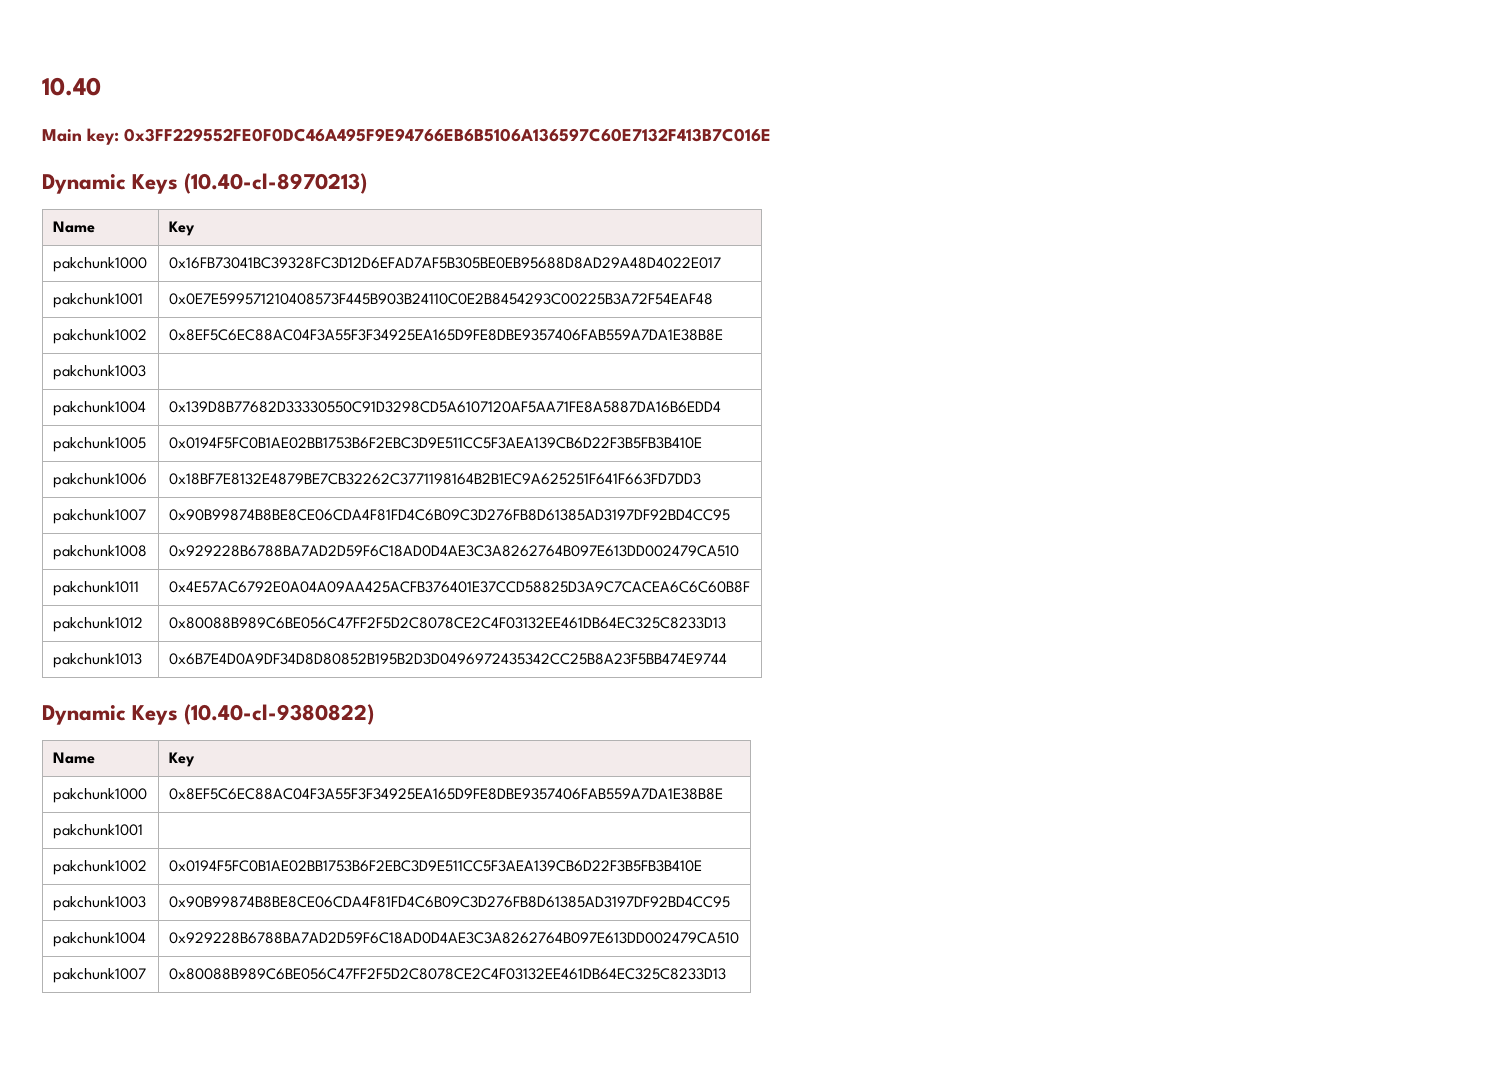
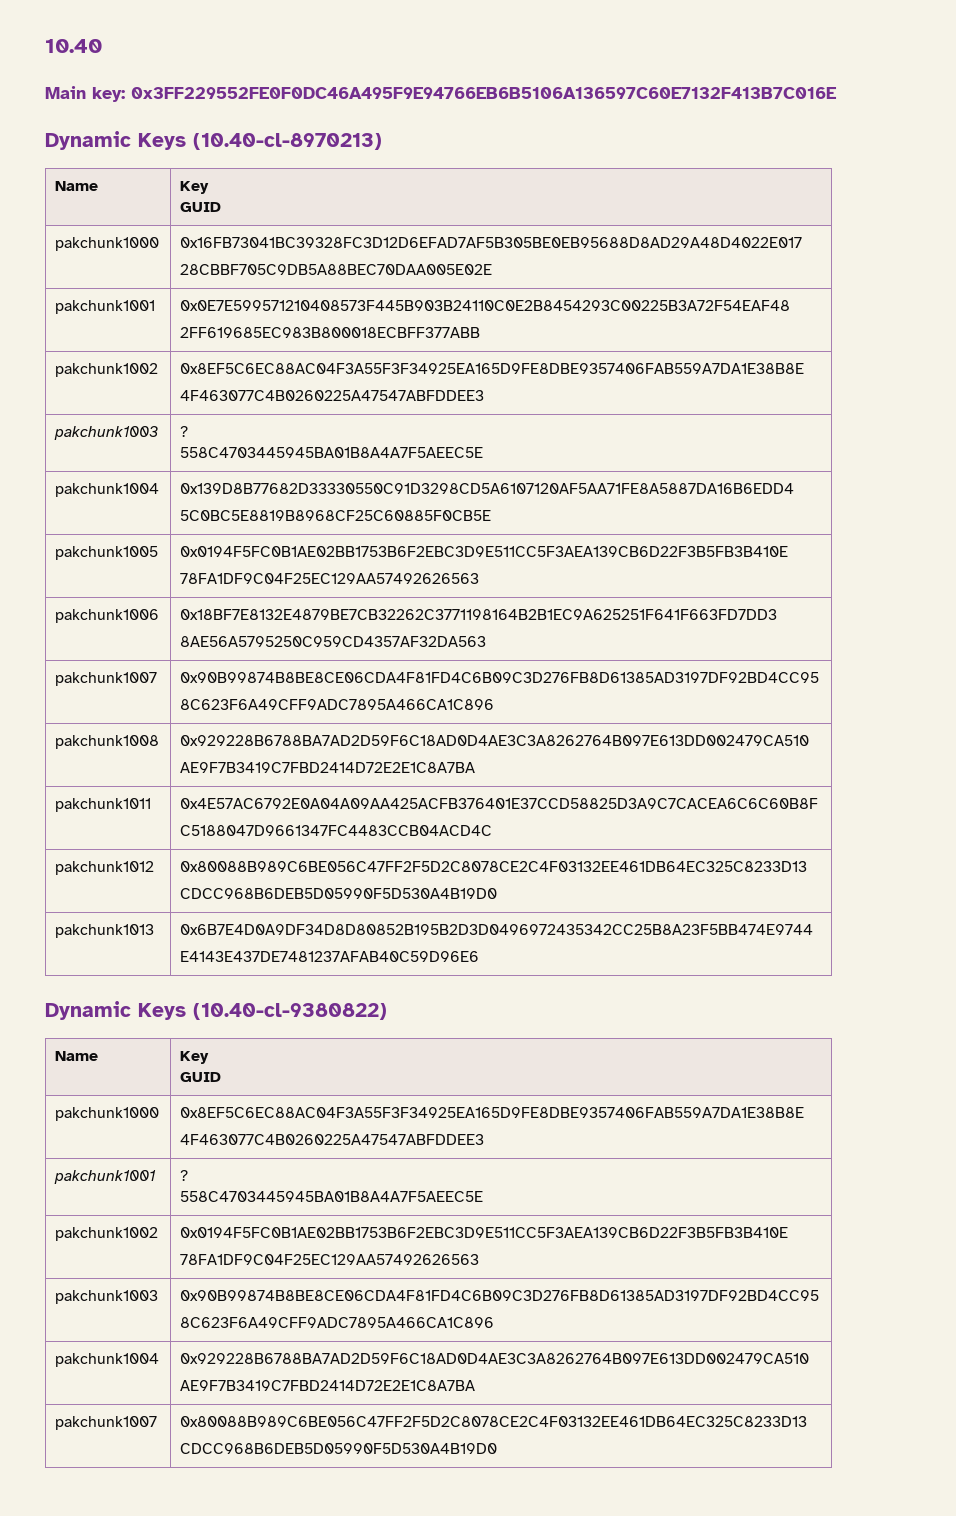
(195, 228) none -> [180,202,222,212] // GUID
(721, 263) none -> [180,264,493,275] // 28CBBF705C9DB5A88BEC70DAA005E02E
(713, 299) none -> [180,327,481,338] // 2FF619685EC983B800018ECBFF377ABB
[52,365,146,380] // pakchunk1003 | -> [180,390,485,401] [54,426,159,440] [180,426,189,437] [180,447,484,458] // 4F463077C4B0260225A47547ABFDDEE3 // pakchunk1003 | ? // 558C4703445945BA01B8A4A7F5AEEC5E
(721, 407) none -> [180,510,492,521] // 5C0BC5E8819B8968CF25C60885F0CB5E
(702, 443) none -> [180,573,480,584] // 78FA1DF9C04F25EC129AA57492626563
(701, 479) none -> [180,636,487,647] // 8AE56A5795250C959CD4357AF32DA563
(730, 515) none -> [180,699,495,710] // 8C623F6A49CFF9ADC7895A466CA1C896
(739, 551) none -> [180,762,476,773] // AE9F7B3419C7FBD2414D72E2E1C8A7BA
(750, 587) none -> [180,825,493,836] // C5188047D9661347FC4483CCB04ACD4C
(726, 623) none -> [180,888,498,899] // CDCC968B6DEB5D05990F5D530A4B19D0
(727, 659) none -> [180,951,480,962] // E4143E437DE7481237AFAB40C59D96E6
(195, 759) none -> [180,1072,222,1082] // GUID
[52,824,143,839] // pakchunk1001 | -> [180,1134,485,1145] [54,1170,157,1184] [180,1170,189,1181] [180,1191,484,1202] // 4F463077C4B0260225A47547ABFDDEE3 // pakchunk1001 | ? // 558C4703445945BA01B8A4A7F5AEEC5E
(702, 866) none -> [180,1254,480,1265] // 78FA1DF9C04F25EC129AA57492626563
(730, 902) none -> [180,1317,495,1328] // 8C623F6A49CFF9ADC7895A466CA1C896
(739, 938) none -> [180,1380,476,1391] // AE9F7B3419C7FBD2414D72E2E1C8A7BA
(726, 974) none -> [180,1443,498,1454] // CDCC968B6DEB5D05990F5D530A4B19D0

